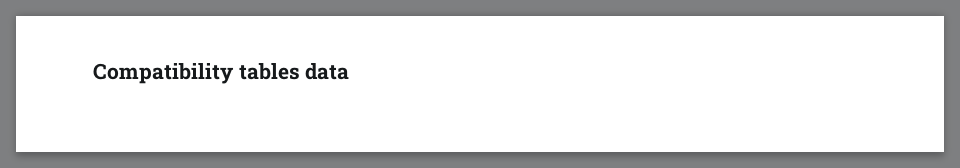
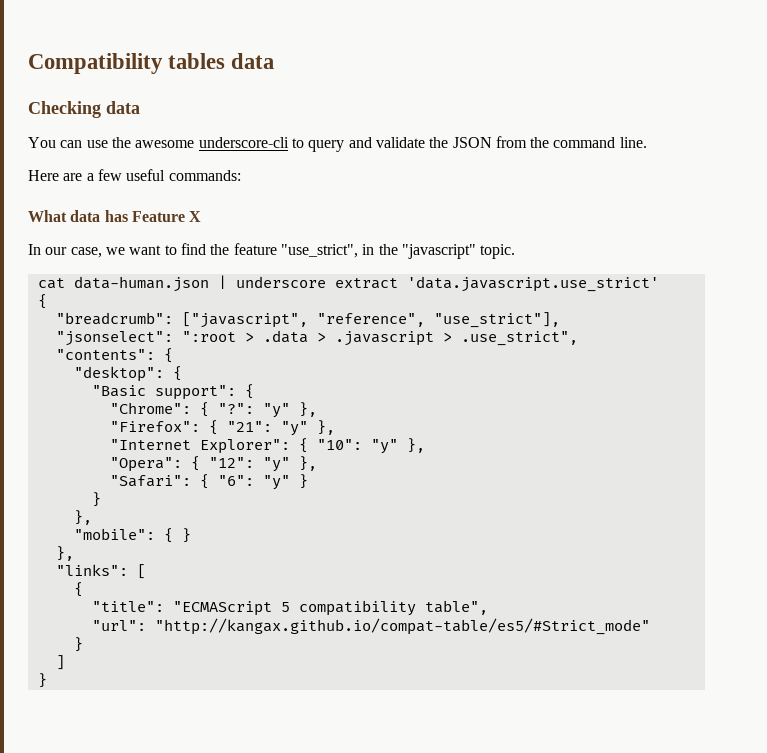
(350, 71) none -> [28,101,140,118] [28,136,647,152] [28,169,241,181] [28,210,202,222] [28,243,516,259] [37,275,659,292] [37,294,47,309] [55,312,560,328] [55,330,578,346] [55,348,173,363] [73,366,182,382] [91,384,254,400] [109,402,317,418] [109,420,335,436] [109,438,425,454] [109,456,317,472] [109,474,308,490] [91,492,101,507] [73,510,92,525] [73,528,191,543] [55,546,74,561] [55,564,146,579] [73,582,83,597] [91,600,488,616] [91,618,650,635] [73,637,83,652] [55,655,65,670] [37,673,47,688] // Checking data // You can use the awesome underscore-cli to query and validate the JSON from the command line. // Here are a few useful commands: // What data has Feature X // In our case, we want to find the feature "use_strict", in the "javascript" topic. // cat data-human.json | underscore extract 'data.javascript.use_strict' // { // "breadcrumb": ["javascript", "reference", "use_strict"], // "jsonselect": ":root > .data > .javascript > .use_strict", // "contents": { // "desktop": { // "Basic support": { // "Chrome": { "?": "y" }, // "Firefox": { "21": "y" }, // "Internet Explorer": { "10": "y" }, // "Opera": { "12": "y" }, // "Safari": { "6": "y" } // } // }, // "mobile": { } // }, // "links": [ // { // "title": "ECMAScript 5 compatibility table", // "url": "http://kangax.github.io/compat-table/es5/#Strict_mode" // } // ] // }

